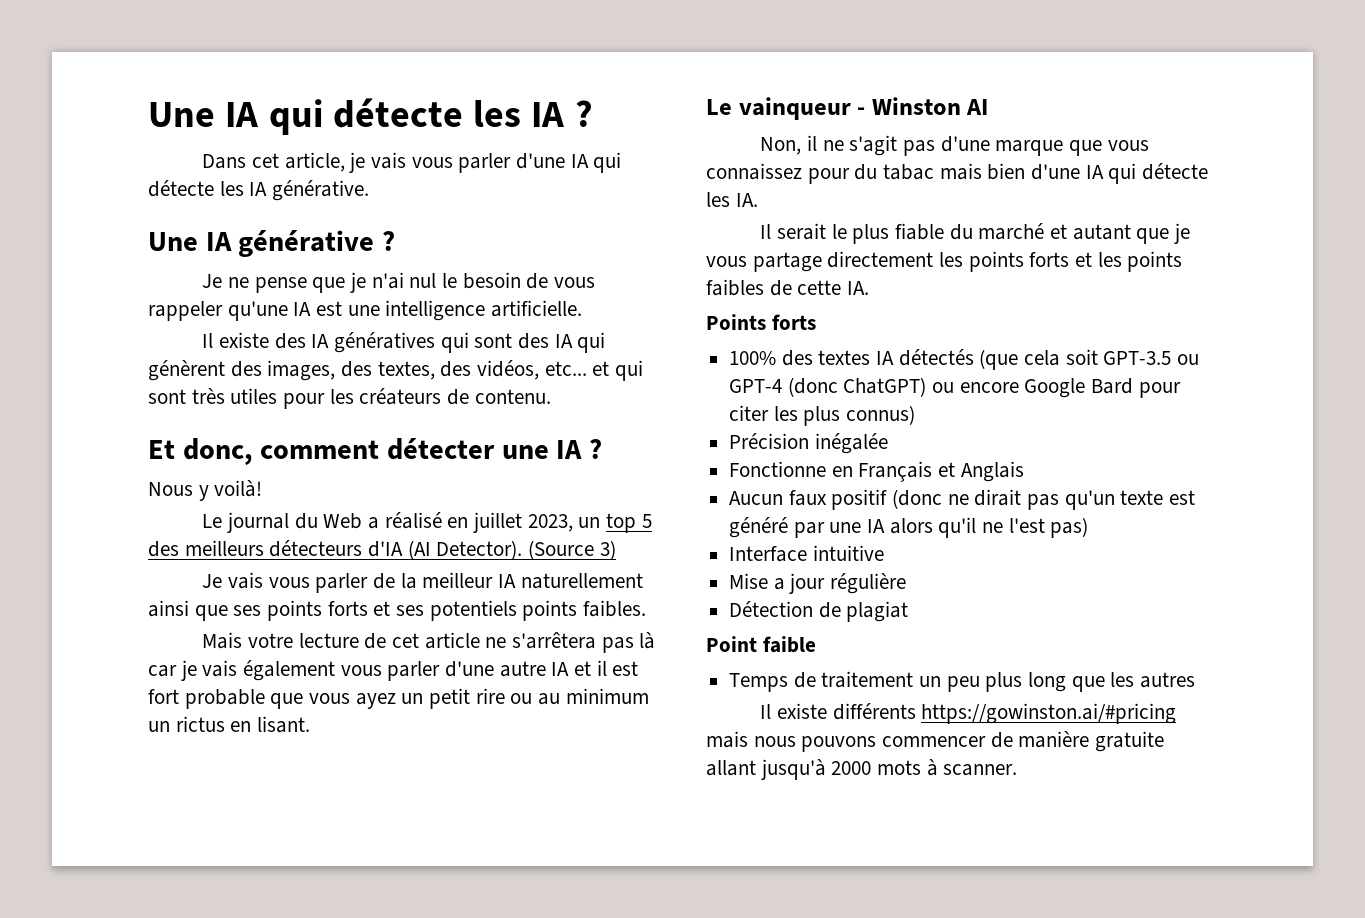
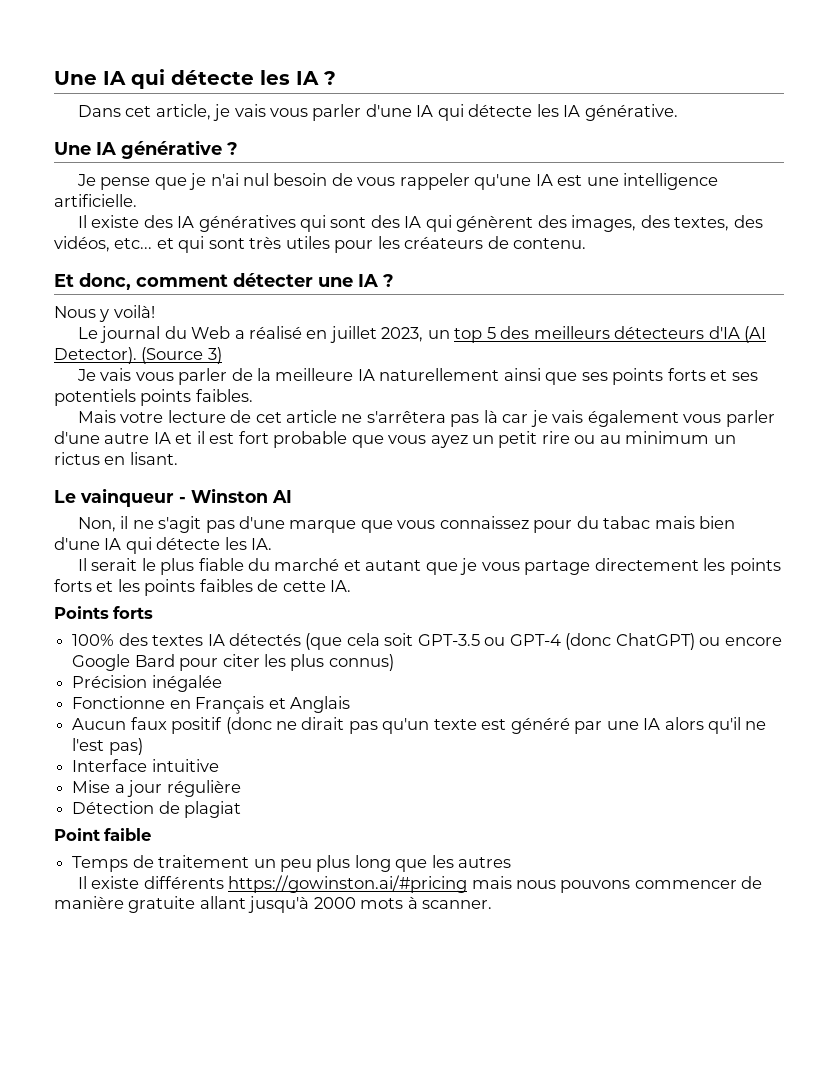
[227,277,249,288] ne -> (96, 180) none
[441,273,457,288] le -> (270, 179) none
[422,572,494,588] meilleur -> [275,368,354,381] meilleure

